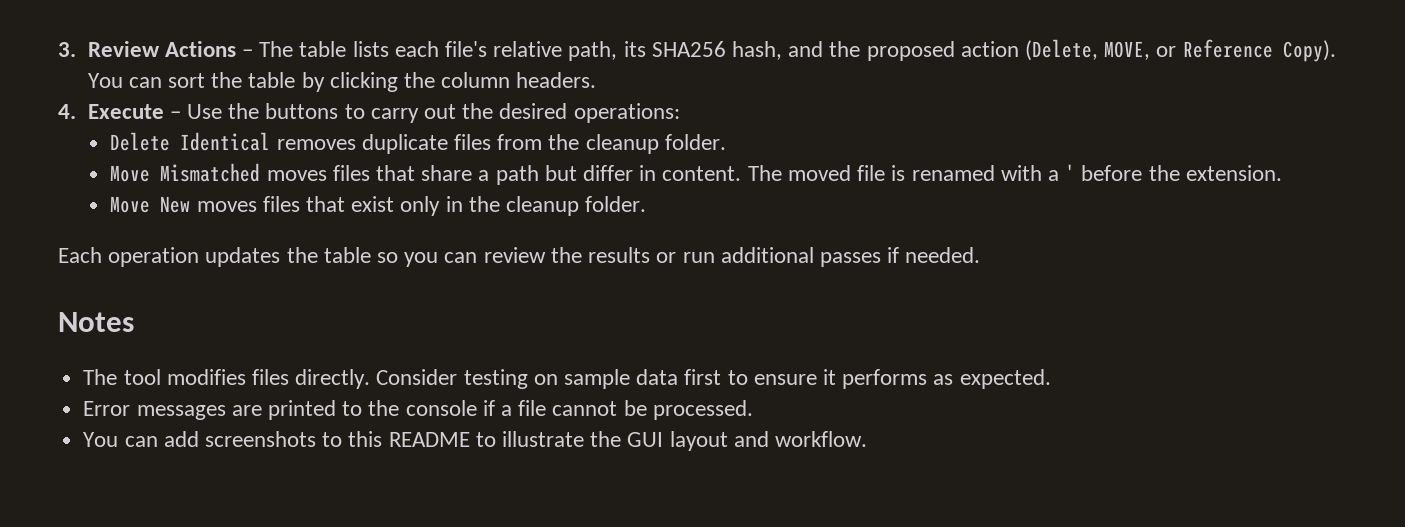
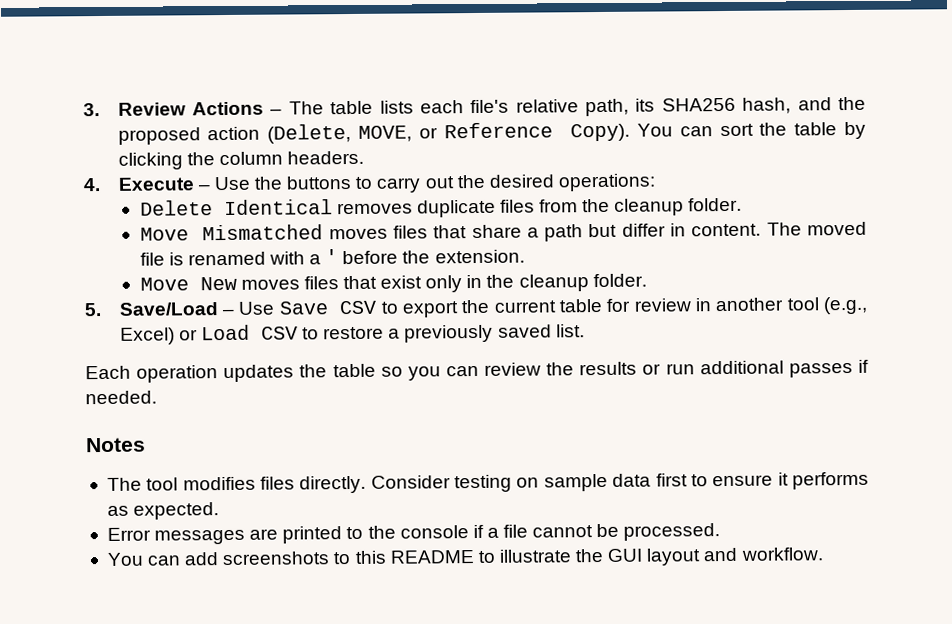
(647, 204) none -> [84,296,869,318] [119,324,585,345] // 5. Save/Load – Use Save CSV to export the current table for review in another tool (e.g., Excel) or Load CSV to restore a previously saved list.

